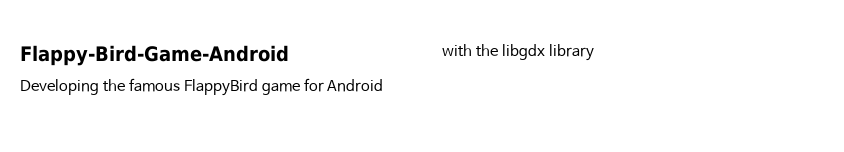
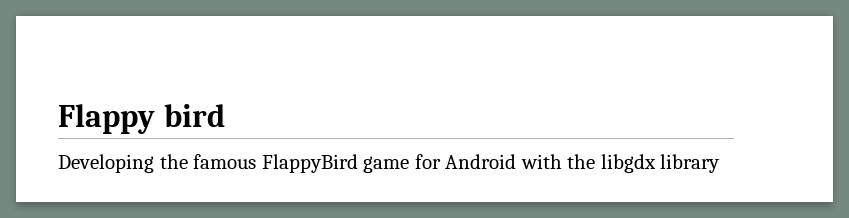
[20,45,289,66] Flappy-Bird-Game-Android -> [58,104,225,134] Flappy bird

